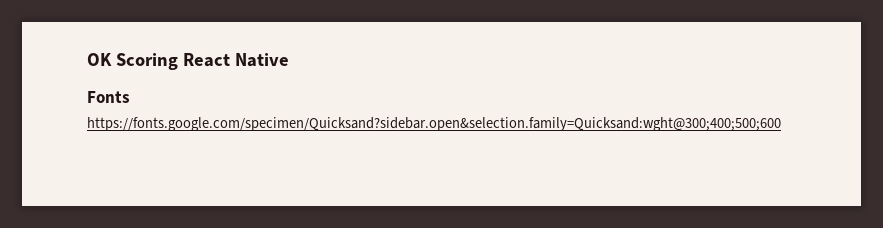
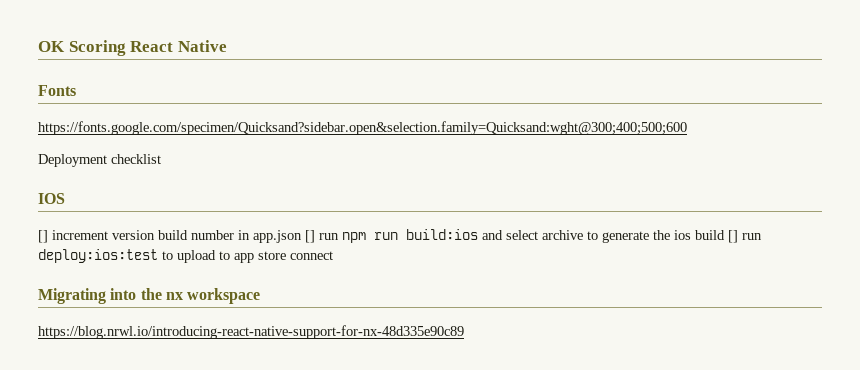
(781, 124) none -> [38,154,161,167] [38,193,65,204] [38,229,762,243] [38,249,333,263] [38,288,261,304] [38,325,464,339] // Deployment checklist // IOS // [] increment version build number in app.json [] run npm run build:ios and select archive to generate the ios build [] run deploy:ios:test to upload to app store connect // Migrating into the nx workspace // https://blog.nrwl.io/introducing-react-native-support-for-nx-48d335e90c89

